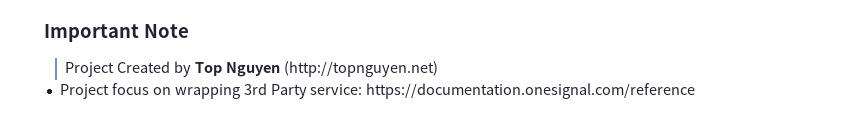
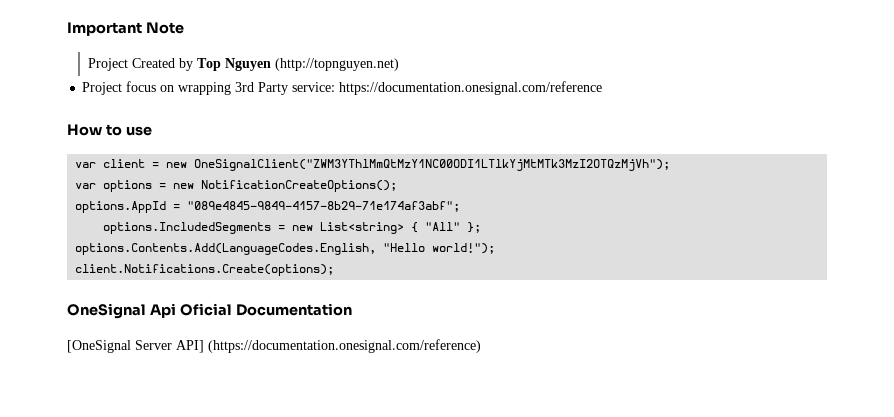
(696, 91) none -> [67,124,152,136] [75,159,671,171] [75,180,398,192] [75,201,461,213] [103,222,482,234] [75,243,496,255] [75,264,335,276] [67,303,352,319] [67,339,481,353] // How to use // var client = new OneSignalClient("ZWM3YThlMmQtMzY1NC00ODI1LTlkYjMtMTk3MzI2OTQzMjVh"); // var options = new NotificationCreateOptions(); // options.AppId = "089e4845-9849-4157-8b29-71e174af3abf"; // options.IncludedSegments = new List<string> { "All" }; // options.Contents.Add(LanguageCodes.English, "Hello world!"); // client.Notifications.Create(options); // OneSignal Api Oficial Documentation // [OneSignal Server API] (https://documentation.onesignal.com/reference)

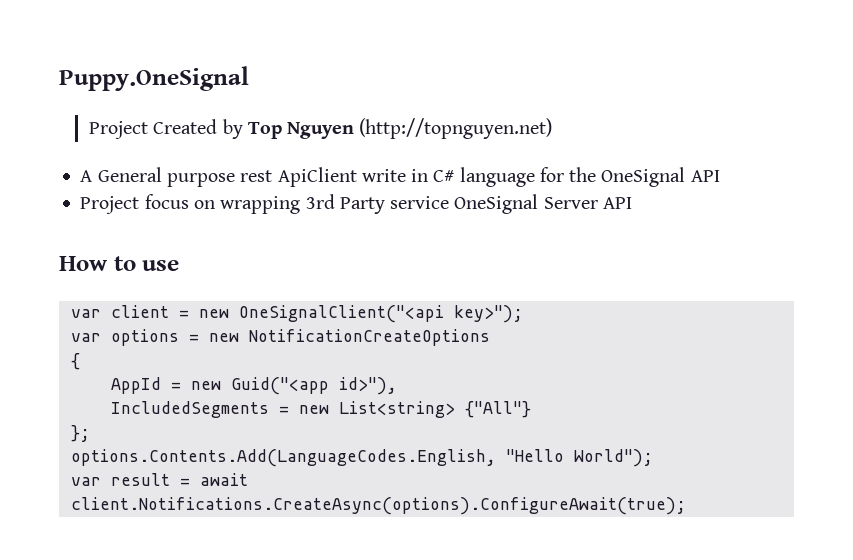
[67,22,184,36] Important Note -> [59,66,249,91] Puppy.OneSignal
(399, 64) none -> [80,167,720,187] // A General purpose rest ApiClient write in C# language for the OneSignal API
[292,81,603,95] service: https://documentation.onesignal.com/reference -> [390,194,632,214] service OneSignal Server API
[194,159,671,171] OneSignalClient("ZWM3YThlMmQtMzY1NC00ODI1LTlkYjMtMTk3MzI2OTQzMjVh"); -> [238,305,523,323] OneSignalClient("<api key>");
[201,180,398,192] [75,201,461,213] [103,222,272,234] NotificationCreateOptions(); // options.AppId = "089e4845-9849-4157-8b29-71e174af3abf"; // options.IncludedSegments -> [248,329,490,346] [70,353,80,370] [110,377,397,395] [110,401,269,418] NotificationCreateOptions // { // AppId = new Guid("<app id>"), // IncludedSegments
[411,222,461,233] { "All" -> [464,401,531,418] {"All"} //
[432,243,496,254] [75,264,335,276] [67,303,352,319] [67,339,481,353] world!"); // client.Notifications.Create(options); // OneSignal Api Oficial Documentation // [OneSignal Server API] (https://documentation.onesignal.com/reference) -> [573,449,653,467] [70,473,248,486] [70,497,686,515] World"); // var result = await client.Notifications.CreateAsync(options).ConfigureAwait(true);

